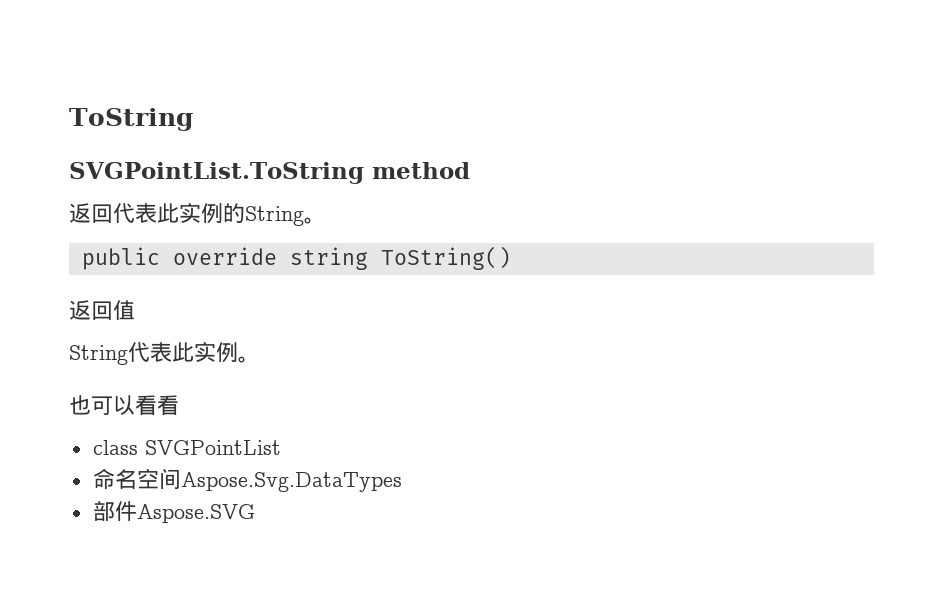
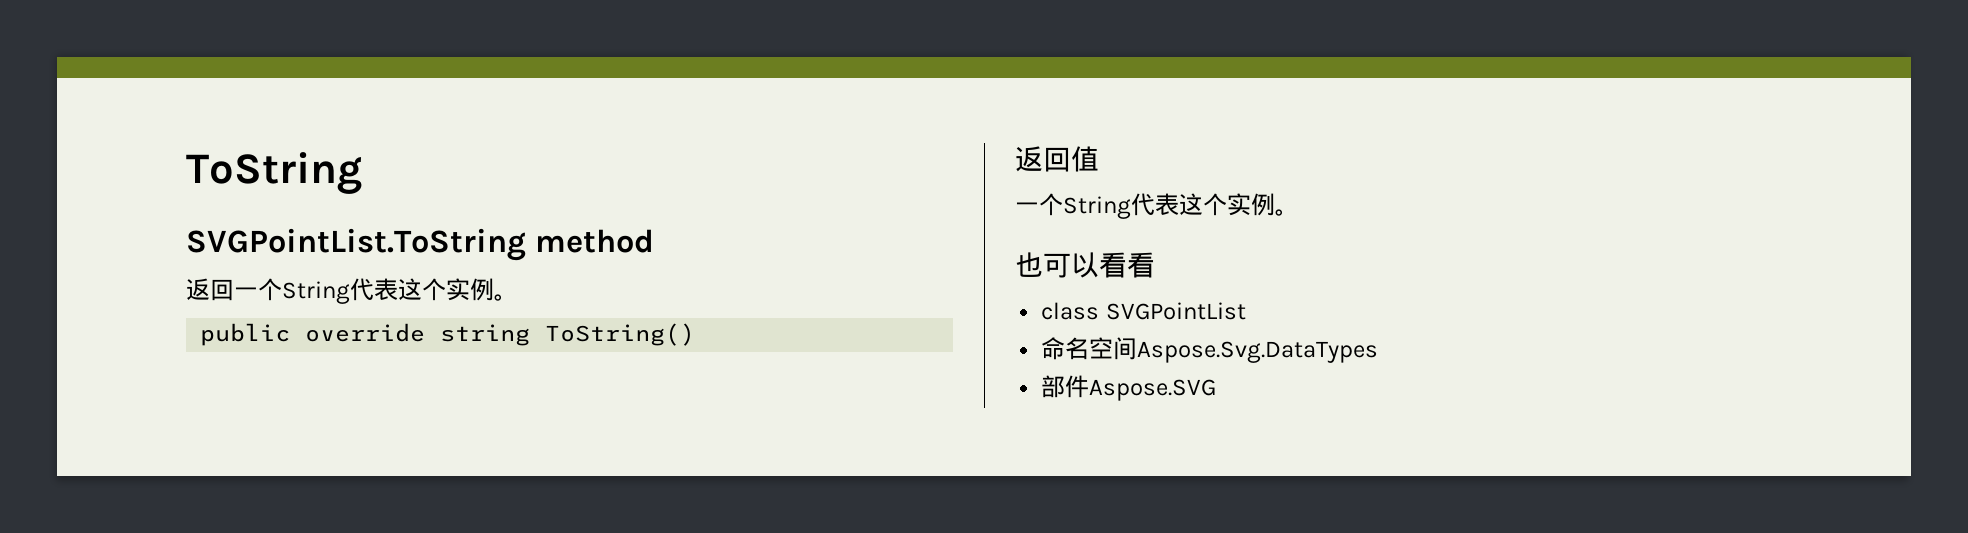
[113,203,304,226] 代表此实例的String -> [234,278,494,304] 一个String代表这个实例
[69,342,194,365] String代表此 -> [1015,193,1227,219] 一个String代表这个

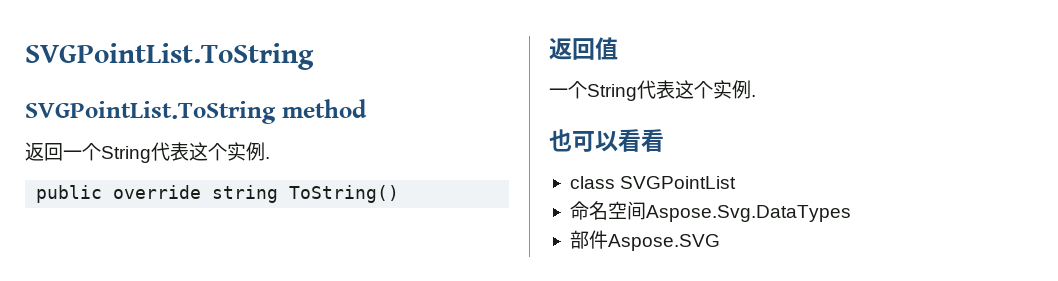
[186,152,362,194] ToString -> [25,43,314,70] SVGPointList.ToString
[494,294,518,301] 。 -> [265,157,270,159] .
[1275,209,1299,216] 。 -> [751,95,756,97] .

